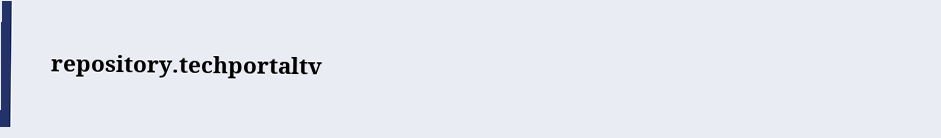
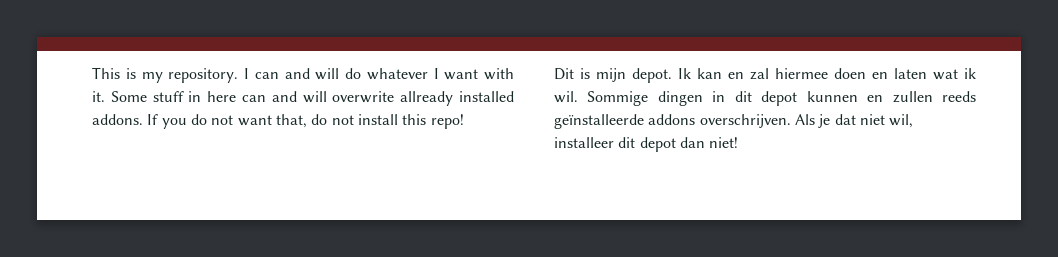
[50,54,323,80] repository.techportaltv -> [92,67,514,83] [92,91,514,106] [92,114,464,129] [554,68,976,83] [554,91,977,106] [554,114,914,129] [554,137,739,152] This is my repository. I can and will do whatever I want with it. Some stuff in here can and will overwrite allready installed addons. If you do not want that, do not install this repo! // Dit is mijn depot. Ik kan en zal hiermee doen en laten wat ik wil. Sommige dingen in dit depot kunnen en zullen reeds geïnstalleerde addons overschrijven. Als je dat niet wil, installeer dit depot dan niet!

